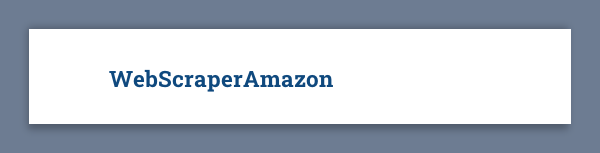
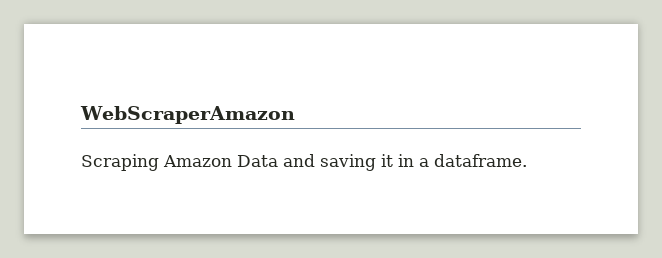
(333, 80) none -> [81,154,527,171] // Scraping Amazon Data and saving it in a dataframe.

